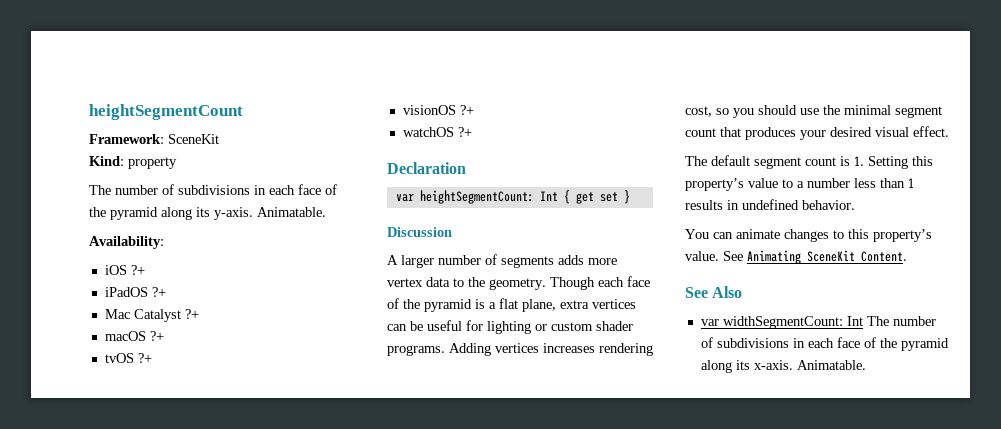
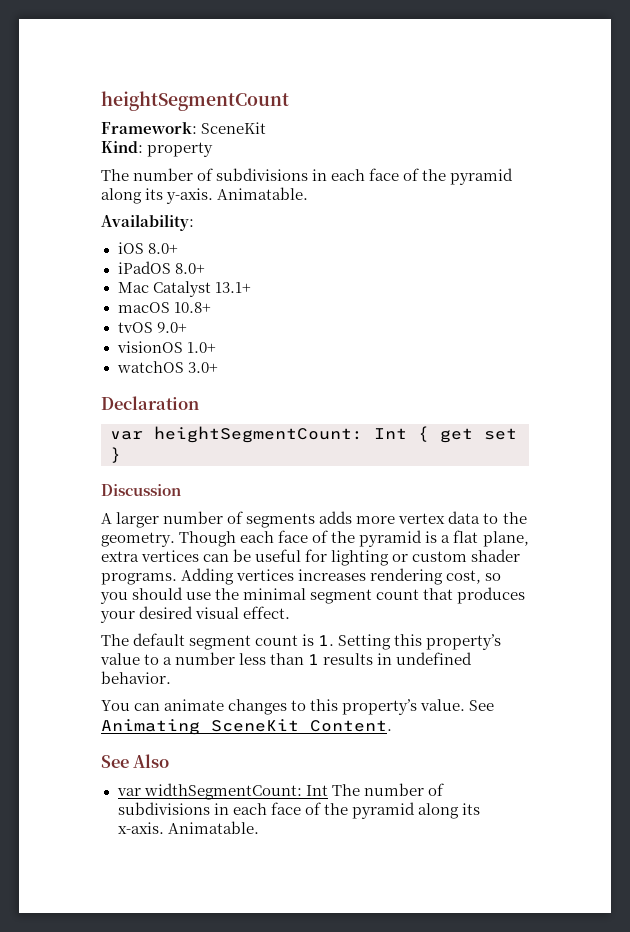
[130,265,145,275] ?+ -> [147,243,178,254] 8.0+
[151,287,166,297] ?+ -> [174,263,205,274] 8.0+
[184,309,199,319] ?+ -> [214,282,251,293] 13.1+
[149,331,164,341] ?+ -> [173,302,211,313] 10.8+
[137,353,152,363] ?+ -> [156,322,187,333] 9.0+
[459,105,474,115] ?+ -> [186,342,216,353] 1.0+
[457,127,472,137] ?+ -> [187,362,218,373] 3.0+

